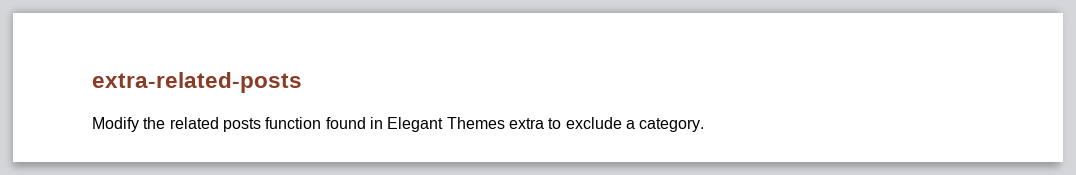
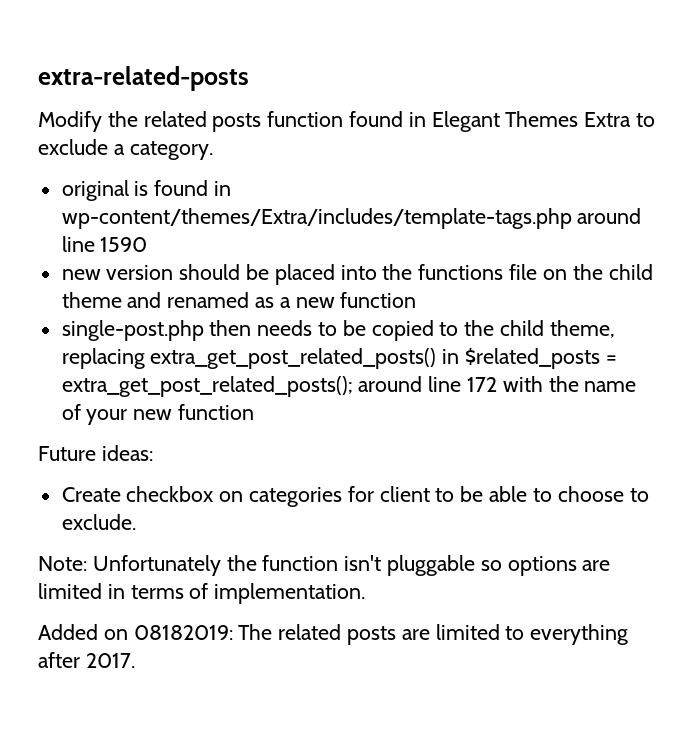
[508,118,544,129] extra -> [584,112,632,127] Extra
(705, 125) none -> [61,180,232,201] [61,208,642,229] [61,236,148,252] [61,264,653,285] [61,292,417,308] [61,320,615,341] [61,348,617,369] [61,376,637,397] [61,404,255,425] [38,445,153,461] [61,486,649,507] [61,514,136,530] [38,555,611,576] [38,583,366,604] [38,624,629,645] [38,652,135,668] // original is found in wp-content/themes/Extra/includes/template-tags.php around line 1590 // new version should be placed into the functions file on the child theme and renamed as a new function // single-post.php then needs to be copied to the child theme, replacing extra_get_post_related_posts() in $related_posts = extra_get_post_related_posts(); around line 172 with the name of your new function // Future ideas: // Create checkbox on categories for client to be able to choose to exclude. // Note: Unfortunately the function isn't pluggable so options are limited in terms of implementation. // Added on 08182019: The related posts are limited to everything after 2017.

